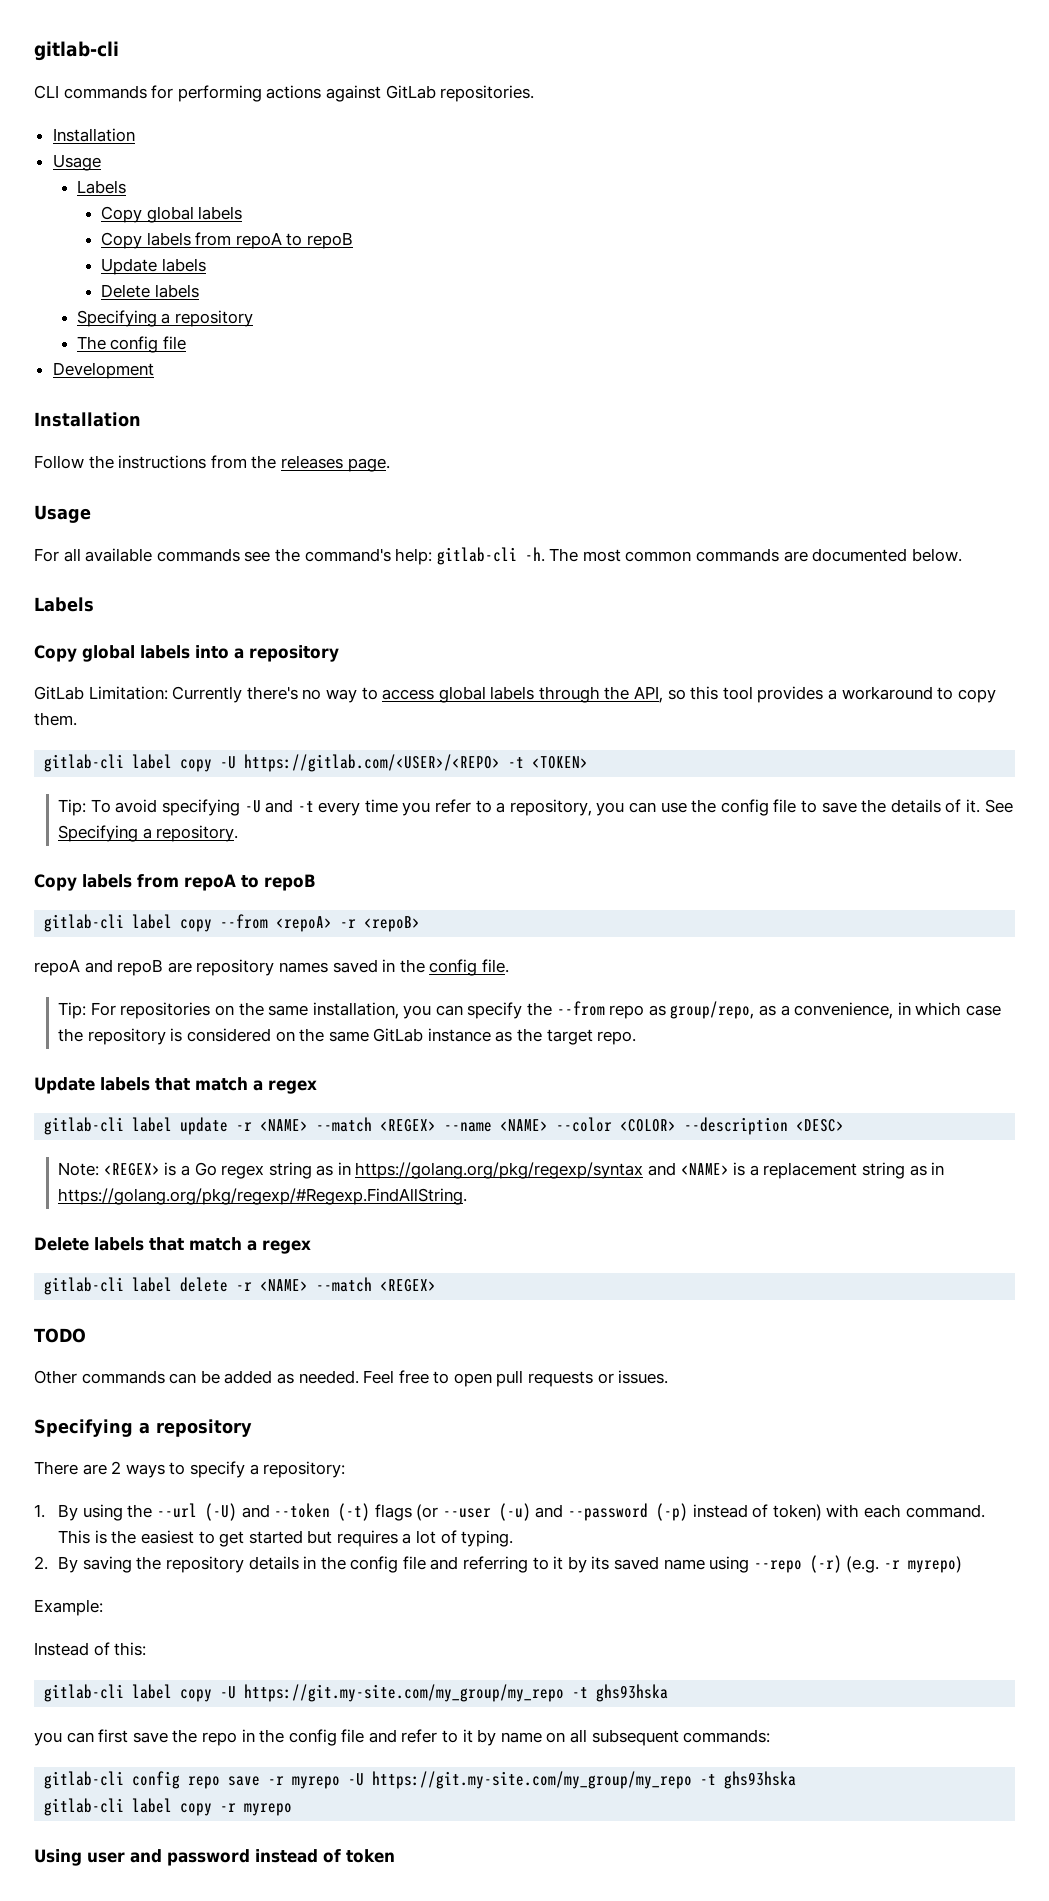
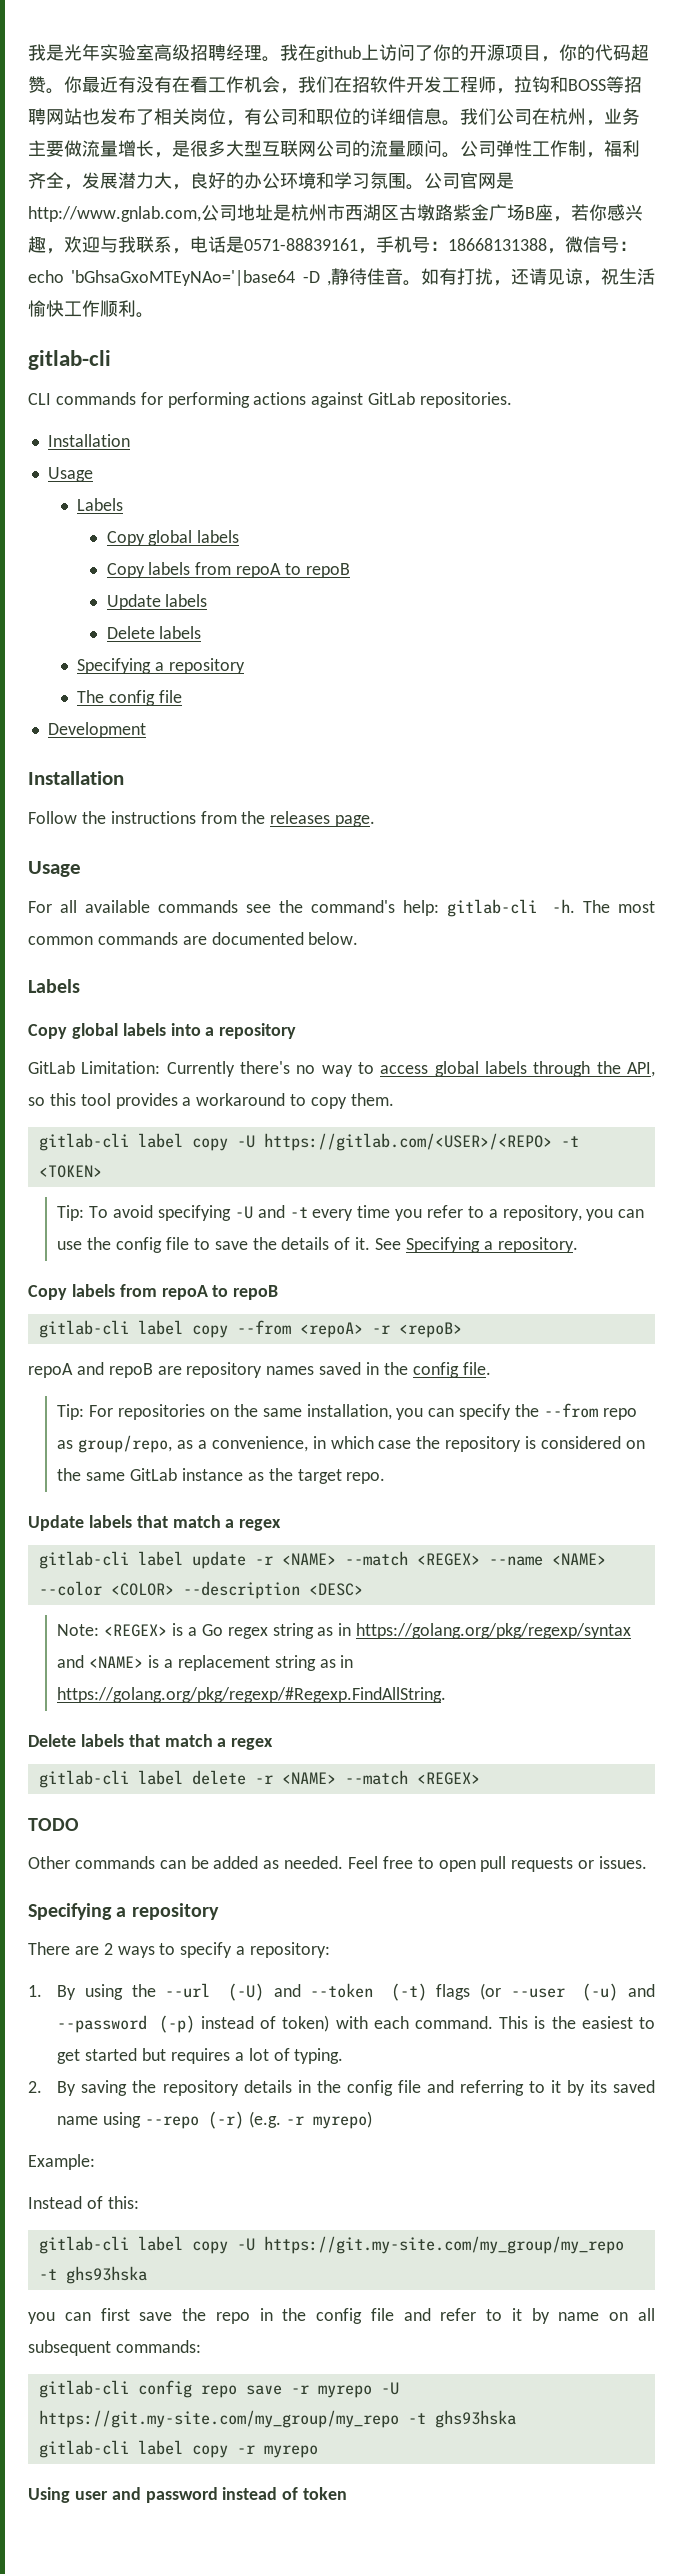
(34, 51) none -> [28,44,649,62] [28,76,642,94] [28,108,640,126] [28,140,640,158] [28,172,514,190] [28,204,643,222] [28,236,637,254] [28,268,655,286] [28,300,154,318] 我是光年实验室高级招聘经理。我在github上访问了你的开源项目，你的代码超赞。你最近有没有在看工作机会，我们在招软件开发工程师，拉钩和BOSS等招聘网站也发布了相关岗位，有公司和职位的详细信息。我们公司在杭州，业务主要做流量增长，是很多大型互联网公司的流量顾问。公司弹性工作制，福利齐全，发展潜力大，良好的办公环境和学习氛围。公司官网是http://www.gnlab.com,公司地址是杭州市西湖区古墩路紫金广场B座，若你感兴趣，欢迎与我联系，电话是0571-88839161，手机号：18668131388，微信号：echo 'bGhsaGxoMTEyNAo='|base64 -D ,静待佳音。如有打扰，还请见谅，祝生活愉快工作顺利。 //

